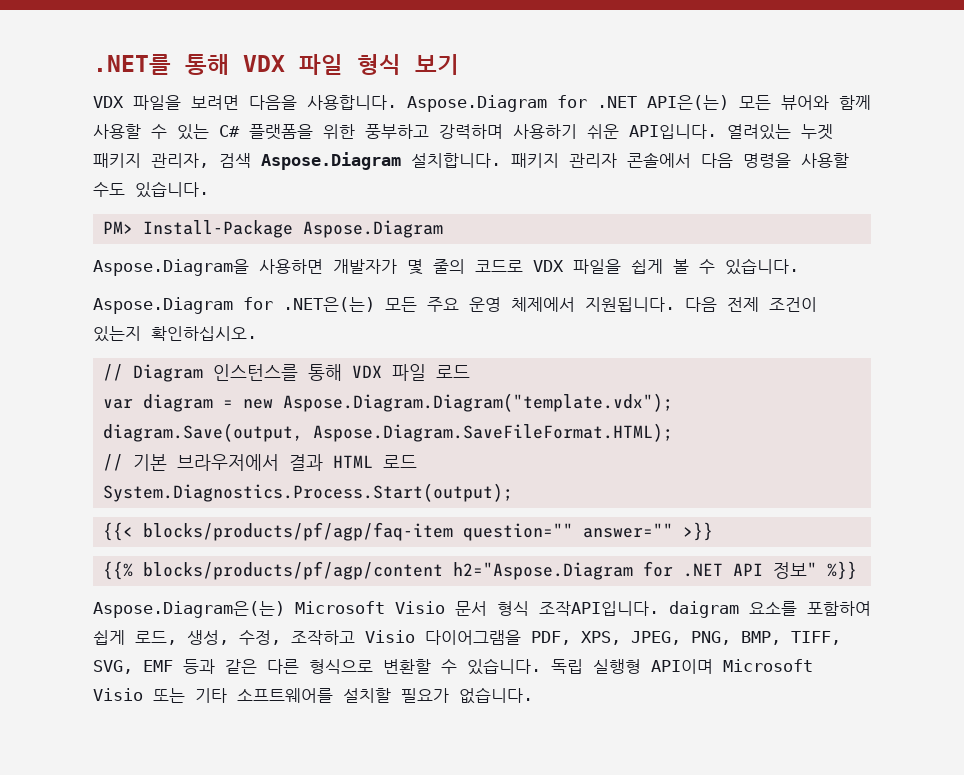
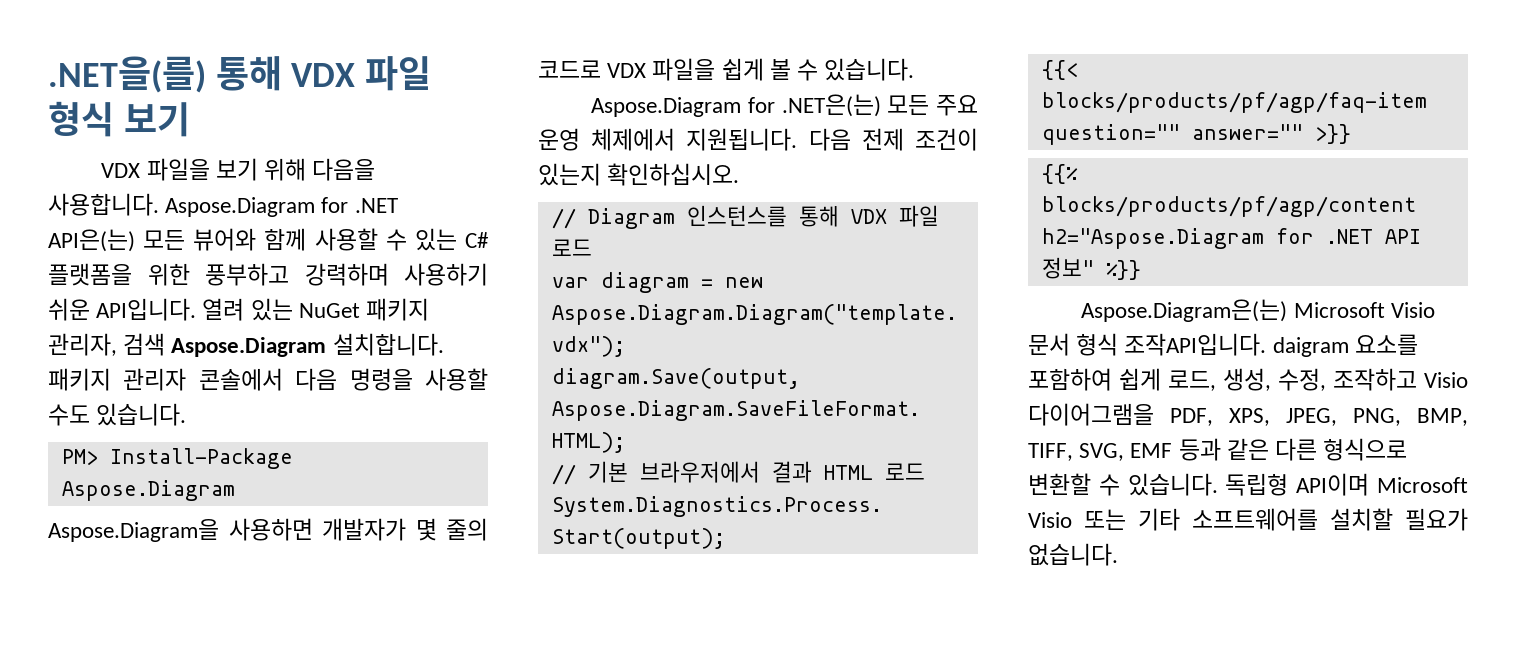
[93,54,171,75] .NET를 -> [48,56,206,93] .NET을(를)
[191,95,239,110] 보려면 -> [215,158,306,181] 보기 위해
[727,124,833,140] 열려있는 누겟 -> [202,298,360,321] 열려 있는 NuGet
[551,659,641,674] 독립 실행형 -> [1225,473,1289,496] 독립형

